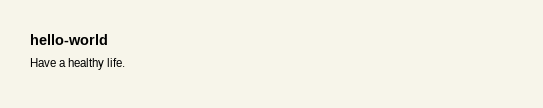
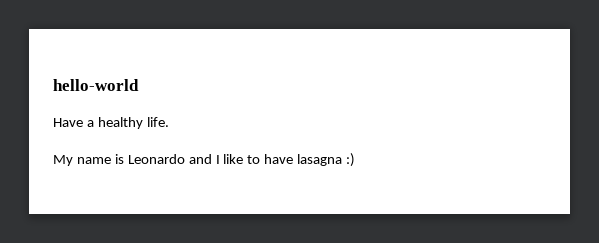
(126, 62) none -> [53,153,356,167] // My name is Leonardo and I like to have lasagna :)

